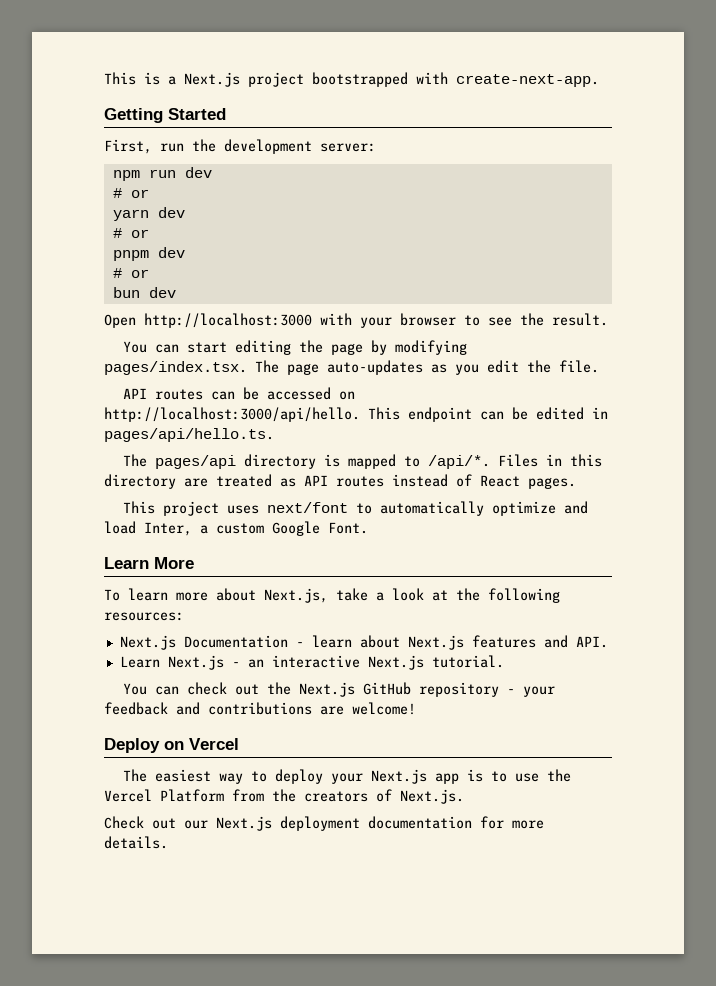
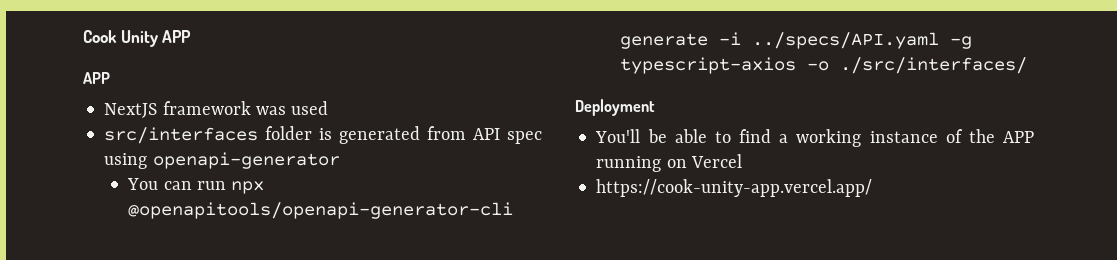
[104,72,599,87] [104,108,226,123] [104,139,376,154] [112,167,212,181] [112,188,149,198] [112,207,185,221] [112,228,149,238] [112,247,185,261] [112,268,149,278] [112,287,176,298] [104,313,608,328] [123,340,468,355] [104,360,599,375] [123,387,356,400] [104,407,608,422] [104,428,274,442] [123,454,603,469] [104,474,576,489] [123,501,589,516] [104,521,368,536] [104,557,194,569] [104,588,560,603] [104,612,184,621] [119,635,608,650] [119,655,504,670] [123,682,556,697] [104,702,416,715] [104,738,239,753] [123,769,572,784] [104,789,464,804] [104,816,544,831] [104,836,168,849] This is a Next.js project bootstrapped with create-next-app. // Getting Started // First, run the development server: // npm run dev // # or // yarn dev // # or // pnpm dev // # or // bun dev // Open http://localhost:3000 with your browser to see the result. // You can start editing the page by modifying pages/index.tsx. The page auto-updates as you edit the file. // API routes can be accessed on http://localhost:3000/api/hello. This endpoint can be edited in pages/api/hello.ts. // The pages/api directory is mapped to /api/*. Files in this directory are treated as API routes instead of React pages. // This project uses next/font to automatically optimize and load Inter, a custom Google Font. // Learn More // To learn more about Next.js, take a look at the following resources: // Next.js Documentation - learn about Next.js features and API. // Learn Next.js - an interactive Next.js tutorial. // You can check out the Next.js GitHub repository - your feedback and contributions are welcome! // Deploy on Vercel // The easiest way to deploy your Next.js app is to use the Vercel Platform from the creators of Next.js. // Check out our Next.js deployment documentation for more details. -> [83,30,192,47] [83,72,110,84] [104,101,329,118] [104,126,542,144] [104,152,340,169] [127,178,265,194] [128,202,514,219] [620,32,973,49] [620,57,1028,74] [575,99,655,116] [595,129,1034,147] [596,154,742,172] [596,179,873,197] Cook Unity APP // APP // NextJS framework was used // src/interfaces folder is generated from API spec using openapi-generator // You can run npx @openapitools/openapi-generator-cli generate -i ../specs/API.yaml -g typescript-axios -o ./src/interfaces/ // Deployment // You'll be able to find a working instance of the APP running on Vercel // https://cook-unity-app.vercel.app/

